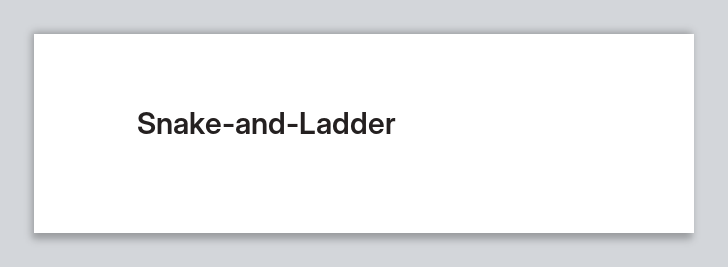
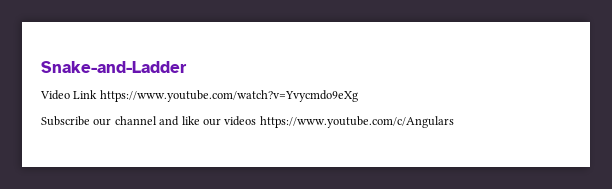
(396, 123) none -> [40,90,358,102] [41,116,454,128] // Video Link https://www.youtube.com/watch?v=Yvycmdo9eXg // Subscribe our channel and like our videos https://www.youtube.com/c/Angulars

